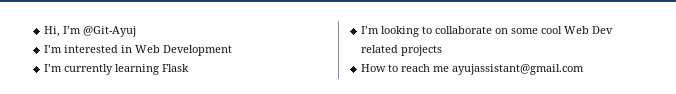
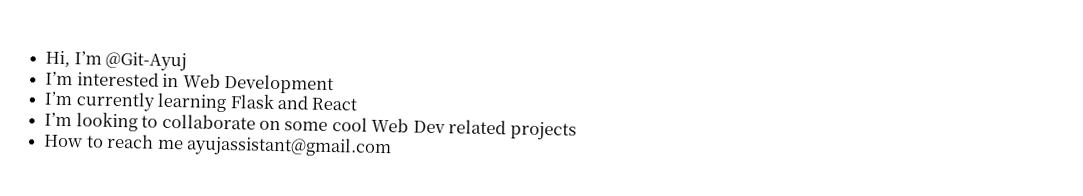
(190, 68) none -> [276,95,358,111] and React

